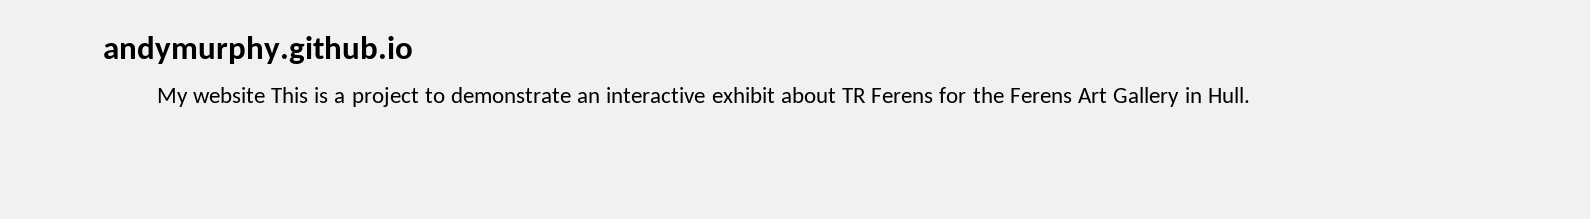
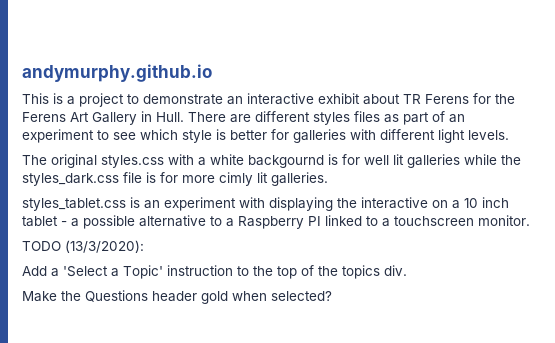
[156,87,265,107] My website -> (212, 73) none
(1250, 95) none -> [188,111,465,125] [22,129,509,143] [22,154,521,168] [22,172,328,186] [22,197,509,211] [22,215,530,229] [22,240,144,253] [22,265,407,279] [22,290,332,304] There are different styles files as part of an experiment to see which style is better for galleries with different light levels. // The original styles.css with a white backgournd is for well lit galleries while the styles_dark.css file is for more cimly lit galleries. // styles_tablet.css is an experiment with displaying the interactive on a 10 inch tablet - a possible alternative to a Raspberry PI linked to a touchscreen monitor. // TODO (13/3/2020): // Add a 'Select a Topic' instruction to the top of the topics div. // Make the Questions header gold when selected?

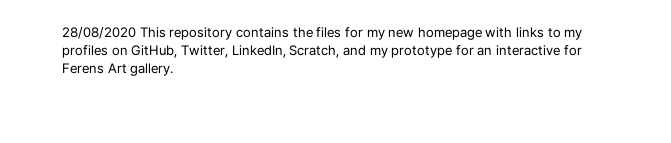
[22,64,212,82] [22,93,515,107] [22,111,465,125] [22,129,509,143] [22,154,521,168] [22,172,328,186] [22,197,509,211] [22,215,530,229] [22,240,144,253] [22,265,407,279] [22,290,332,304] andymurphy.github.io // This is a project to demonstrate an interactive exhibit about TR Ferens for the Ferens Art Gallery in Hull. There are different styles files as part of an experiment to see which style is better for galleries with different light levels. // The original styles.css with a white backgournd is for well lit galleries while the styles_dark.css file is for more cimly lit galleries. // styles_tablet.css is an experiment with displaying the interactive on a 10 inch tablet - a possible alternative to a Raspberry PI linked to a touchscreen monitor. // TODO (13/3/2020): // Add a 'Select a Topic' instruction to the top of the topics div. // Make the Questions header gold when selected? -> [62,27,583,40] [62,45,582,58] [62,63,174,76] 28/08/2020 This repository contains the files for my new homepage with links to my profiles on GitHub, Twitter, LinkedIn, Scratch, and my prototype for an interactive for Ferens Art gallery.

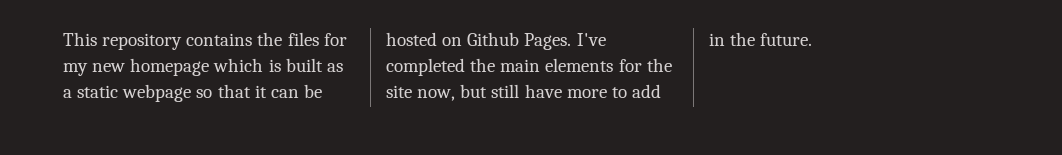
[62,27,136,39] 28/08/2020 -> (63, 39) none
[485,27,583,40] [62,45,582,58] [62,63,174,76] with links to my profiles on GitHub, Twitter, LinkedIn, Scratch, and my prototype for an interactive for Ferens Art gallery. -> [213,58,343,72] [63,84,322,102] [386,32,606,50] [386,58,672,76] [386,84,661,101] [709,32,813,46] which is built as a static webpage so that it can be hosted on Github Pages. I've completed the main elements for the site now, but still have more to add in the future.

